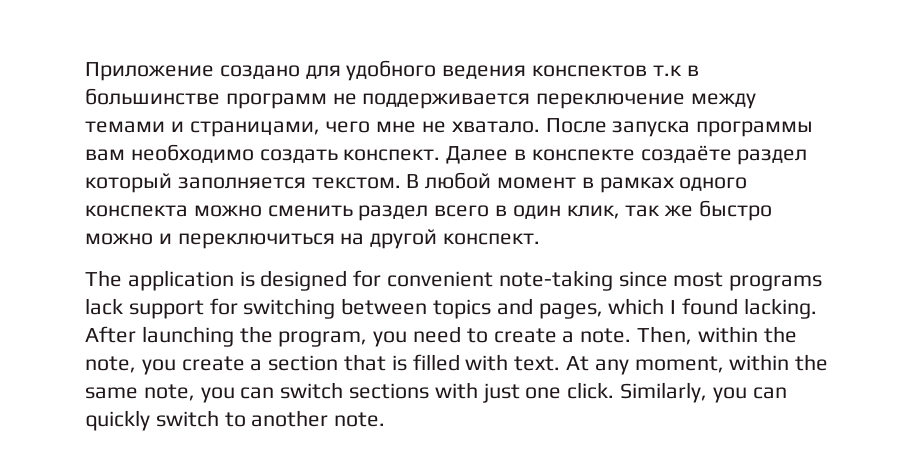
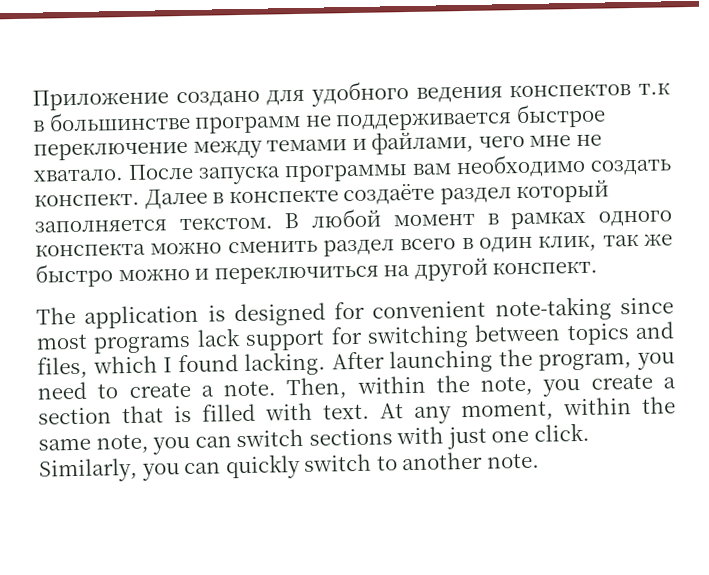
(531, 101) none -> [515,103,606,129] быстрое
[189,121,320,137] страницами, -> [371,130,475,155] файлами,
[538,303,603,319] pages, -> [37,356,88,379] files,

